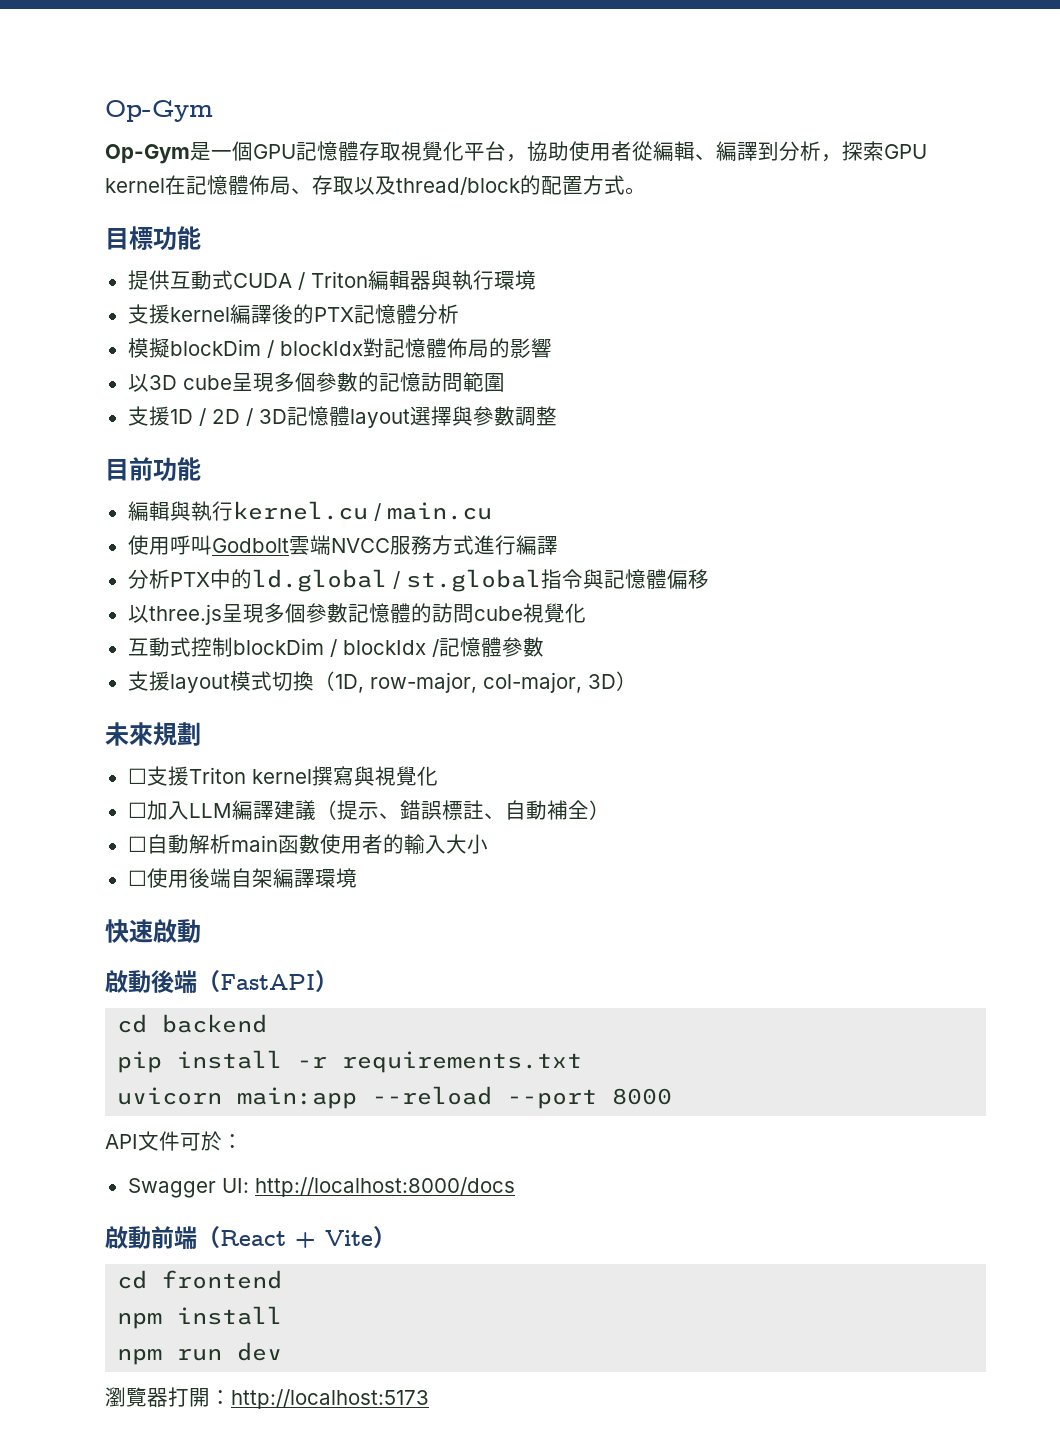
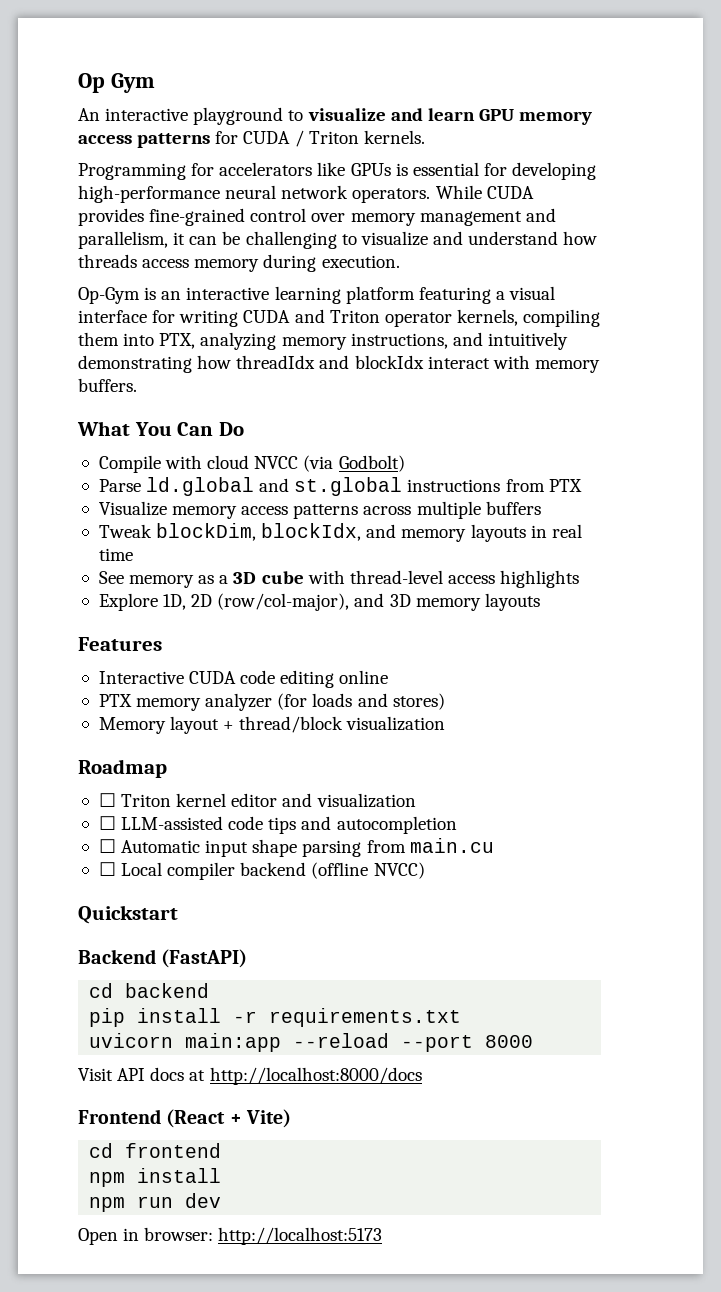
[105,100,213,122] [105,141,927,164] [105,175,646,195] [105,226,201,250] [127,270,536,290] [127,304,459,324] [127,338,552,358] [127,372,505,392] [127,406,557,428] [105,457,201,481] [127,501,492,521] [127,535,558,555] [127,569,709,592] [127,603,586,625] [127,637,544,657] [127,671,637,693] [105,722,201,746] [127,766,438,786] [127,800,610,820] [127,834,488,855] [127,868,357,888] [105,919,201,943] [105,970,338,994] Op-Gym // Op-Gym是一個GPU記憶體存取視覺化平台，協助使用者從編輯、編譯到分析，探索GPU kernel在記憶體佈局、存取以及thread/block的配置方式。 // 目標功能 // 提供互動式CUDA / Triton編輯器與執行環境 // 支援kernel編譯後的PTX記憶體分析 // 模擬blockDim / blockIdx對記憶體佈局的影響 // 以3D cube呈現多個參數的記憶訪問範圍 // 支援1D / 2D / 3D記憶體layout選擇與參數調整 // 目前功能 // 編輯與執行kernel.cu / main.cu // 使用呼叫Godbolt雲端NVCC服務方式進行編譯 // 分析PTX中的ld.global / st.global指令與記憶體偏移 // 以three.js呈現多個參數記憶體的訪問cube視覺化 // 互動式控制blockDim / blockIdx /記憶體參數 // 支援layout模式切換（1D, row-major, col-major, 3D） // 未來規劃 // ☐支援Triton kernel撰寫與視覺化 // ☐加入LLM編譯建議（提示、錯誤標註、自動補全） // ☐自動解析main函數使用者的輸入大小 // ☐使用後端自架編譯環境 // 快速啟動 // 啟動後端（FastAPI） -> [78,73,155,93] [78,107,593,125] [78,130,425,148] [78,162,597,180] [78,185,534,203] [78,208,556,226] [78,231,598,249] [78,254,400,272] [78,286,556,304] [78,309,601,327] [78,332,568,350] [78,355,600,373] [78,378,137,392] [77,421,245,436] [98,455,405,473] [98,477,582,496] [98,501,541,519] [98,523,582,542] [98,548,133,561] [98,570,580,588] [98,593,540,611] [78,637,162,651] [98,670,389,688] [98,693,445,711] [98,716,446,734] [78,759,167,778] [98,793,416,808] [98,816,457,834] [98,838,494,857] [98,862,425,880] [78,905,178,924] [78,949,248,968] Op Gym // An interactive playground to visualize and learn GPU memory access patterns for CUDA / Triton kernels. // Programming for accelerators like GPUs is essential for developing high-performance neural network operators. While CUDA provides fine-grained control over memory management and parallelism, it can be challenging to visualize and understand how threads access memory during execution. // Op-Gym is an interactive learning platform featuring a visual interface for writing CUDA and Triton operator kernels, compiling them into PTX, analyzing memory instructions, and intuitively demonstrating how threadIdx and blockIdx interact with memory buffers. // What You Can Do // Compile with cloud NVCC (via Godbolt) // Parse ld.global and st.global instructions from PTX // Visualize memory access patterns across multiple buffers // Tweak blockDim, blockIdx, and memory layouts in real time // See memory as a 3D cube with thread-level access highlights // Explore 1D, 2D (row/col-major), and 3D memory layouts // Features // Interactive CUDA code editing online // PTX memory analyzer (for loads and stores) // Memory layout + thread/block visualization // Roadmap // ☐ Triton kernel editor and visualization // ☐ LLM-assisted code tips and autocompletion // ☐ Automatic input shape parsing from main.cu // ☐ Local compiler backend (offline NVCC) // Quickstart // Backend (FastAPI)
[105,1131,243,1151] [127,1177,515,1198] [105,1226,396,1250] API文件可於： // Swagger UI: http://localhost:8000/docs // 啟動前端（React + Vite） -> [78,1067,422,1085] [78,1109,292,1128] Visit API docs at http://localhost:8000/docs // Frontend (React + Vite)
[105,1387,231,1407] 瀏覽器打開： -> [78,1227,214,1245] Open in browser:

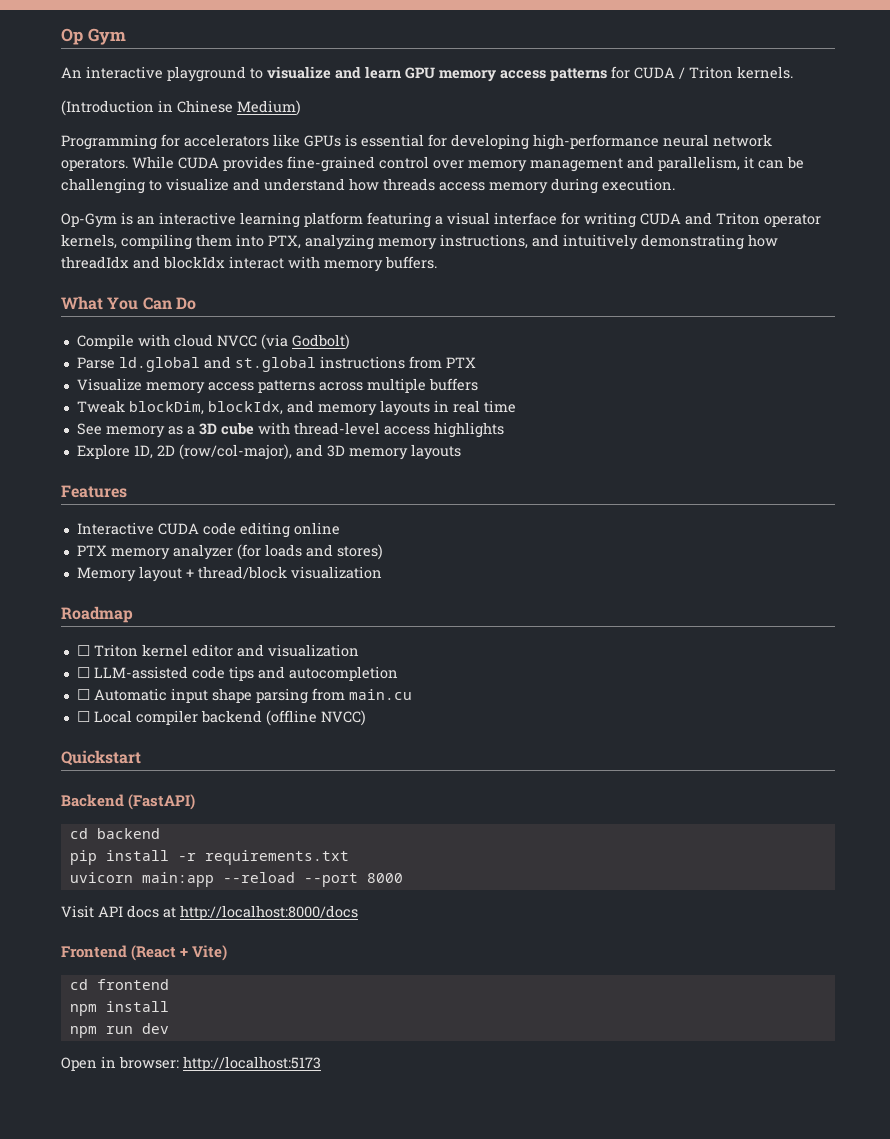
(425, 137) none -> [61,100,301,116] // (Introduction in Chinese Medium)

